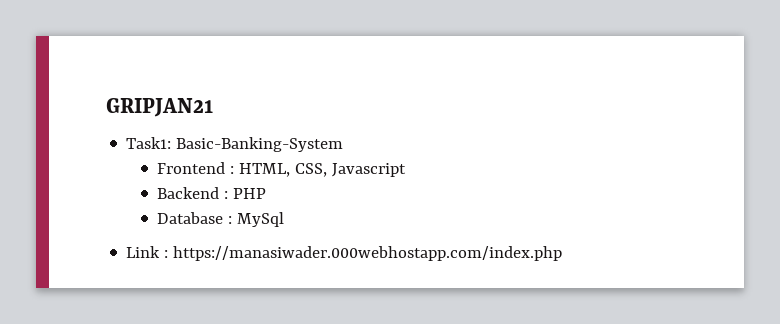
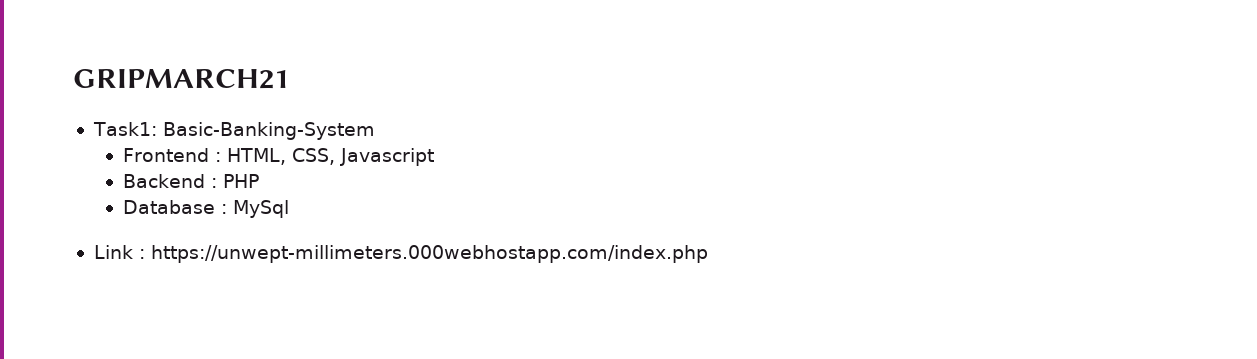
[106,98,213,117] GRIPJAN21 -> [73,69,289,89] GRIPMARCH21
[173,246,563,261] https://manasiwader.000webhostapp.com/index.php -> [150,245,708,263] https://unwept-millimeters.000webhostapp.com/index.php

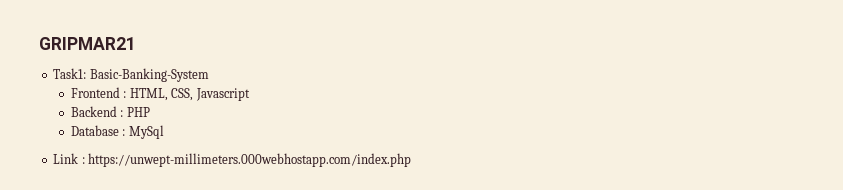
[73,69,289,89] GRIPMARCH21 -> [39,37,136,50] GRIPMAR21

